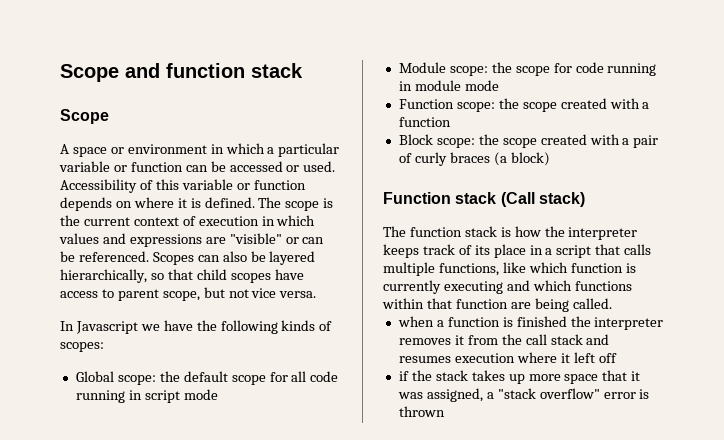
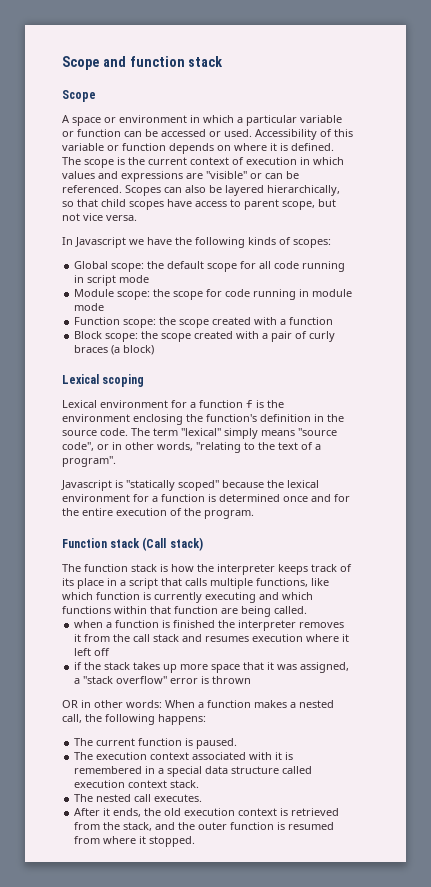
(550, 159) none -> [62,374,145,387] [62,400,284,408] [62,414,344,425] [62,428,337,439] [62,442,321,453] [62,456,116,467] [61,480,319,491] [62,494,350,502] [62,508,254,519] // Lexical scoping // Lexical environment for a function f is the environment enclosing the function's definition in the source code. The term "lexical" simply means "source code", or in other words, "relating to the text of a program". // Javascript is "statically scoped" because the lexical environment for a function is determined once and for the entire execution of the program.
(445, 411) none -> [62,700,334,708] [62,714,206,725] [74,738,238,749] [74,752,294,760] [74,766,313,777] [74,780,200,788] [74,794,203,802] [74,808,340,817] [74,822,335,831] [74,836,196,847] // OR in other words: When a function makes a nested call, the following happens: // The current function is paused. // The execution context associated with it is remembered in a special data structure called execution context stack. // The nested call executes. // After it ends, the old execution context is retrieved from the stack, and the outer function is resumed from where it stopped.

